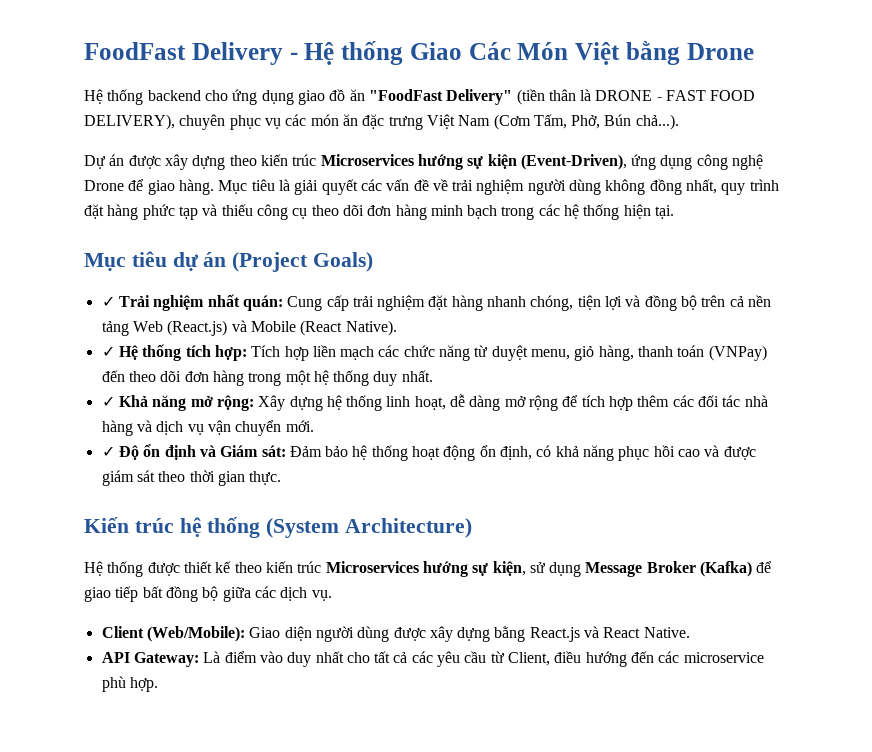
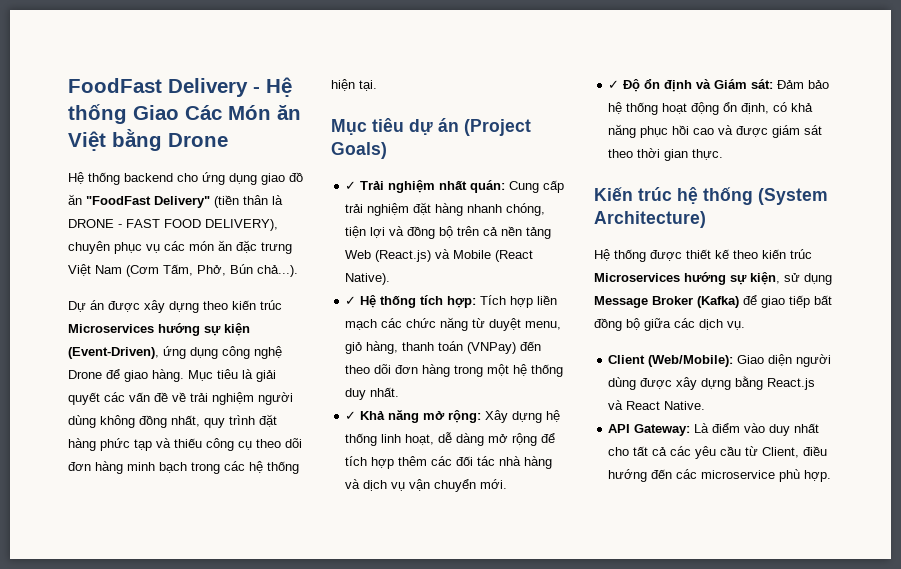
(569, 51) none -> [277,105,301,120] ăn

